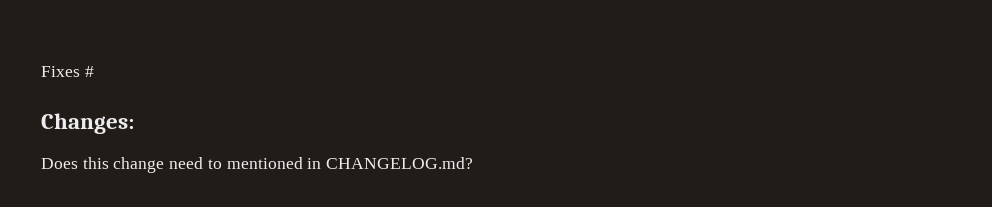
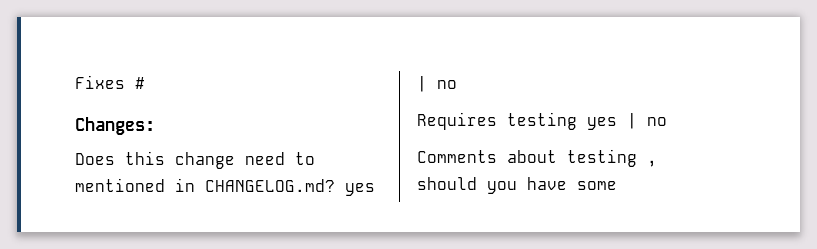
(474, 163) none -> [345,183,375,196] [417,76,457,92] [417,112,667,130] [417,149,657,167] [417,177,617,194] yes | no // Requires testing yes | no // Comments about testing , should you have some

